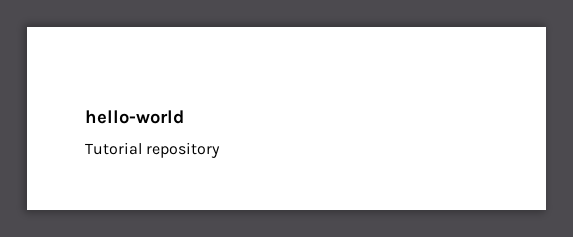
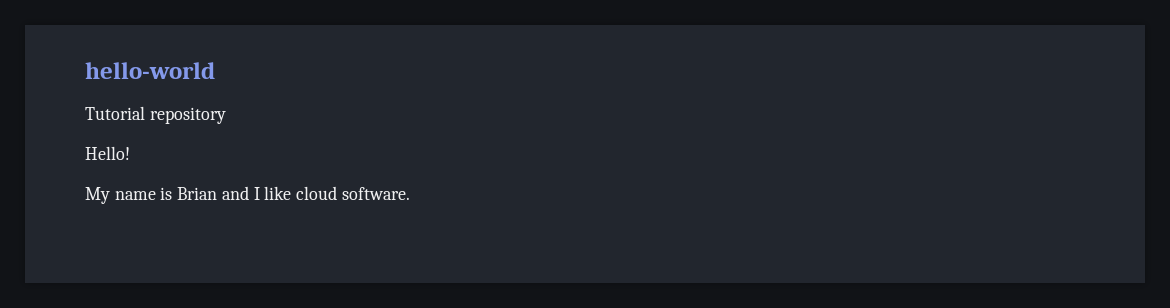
(221, 150) none -> [85,146,130,160] [85,186,410,204] // Hello! // My name is Brian and I like cloud software.

